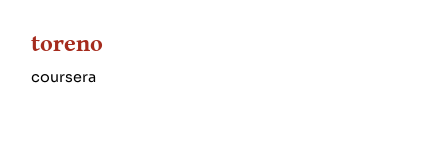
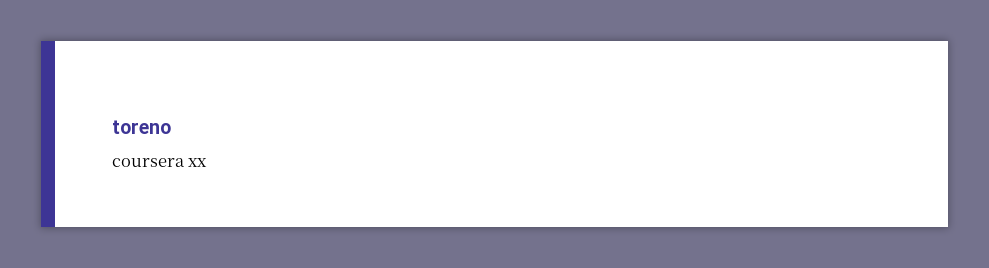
(96, 78) none -> [188,158,208,167] xx

